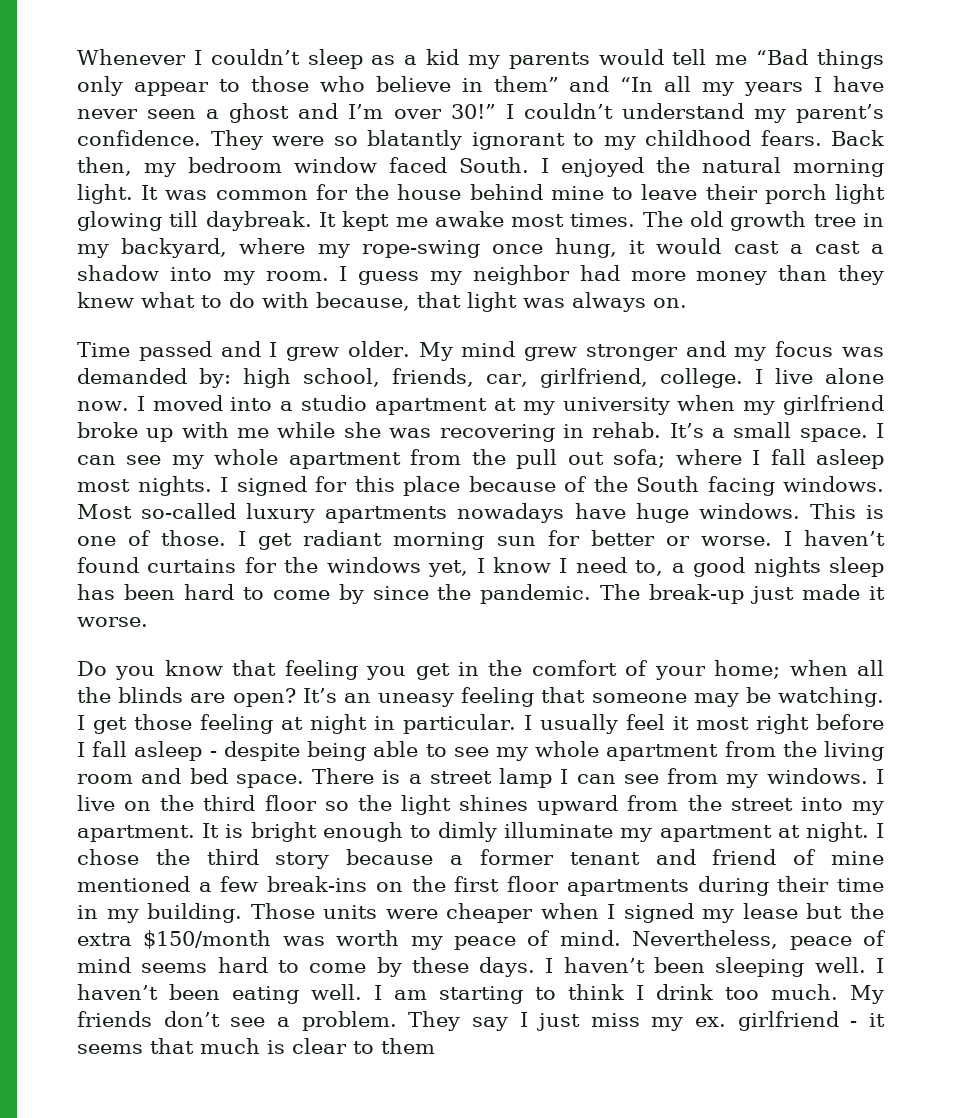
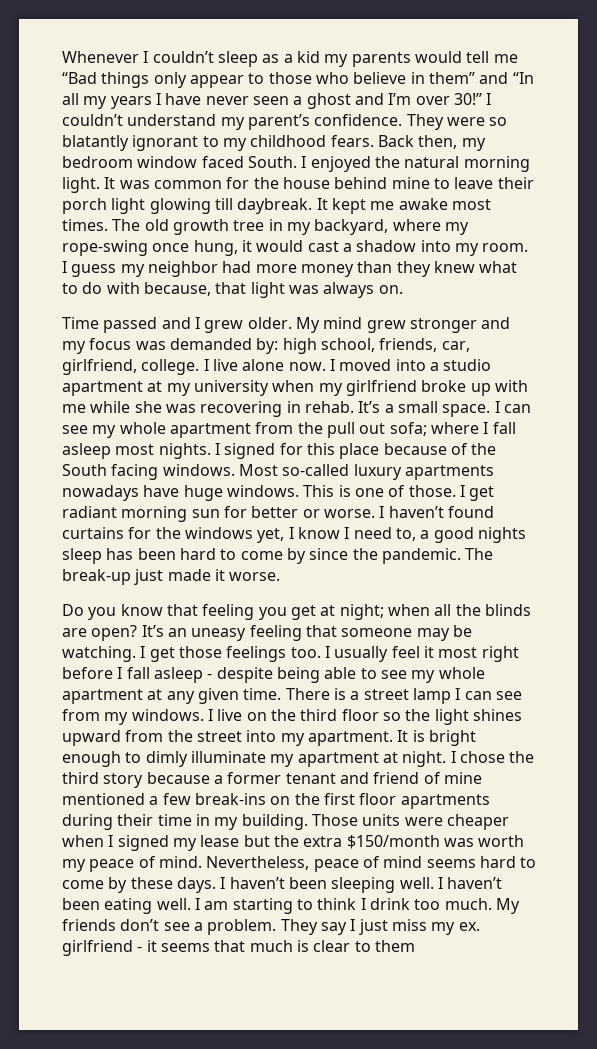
[814,241,884,254] cast a -> (352, 247) none
[458,660,781,680] in the comfort of your home; -> [320,604,384,620] at night;
[199,714,517,734] feeling at night in particular. -> [226,646,321,662] feelings too.
[724,741,884,761] [77,768,304,788] from the living room and bed space. -> [147,688,282,704] at any given time.

